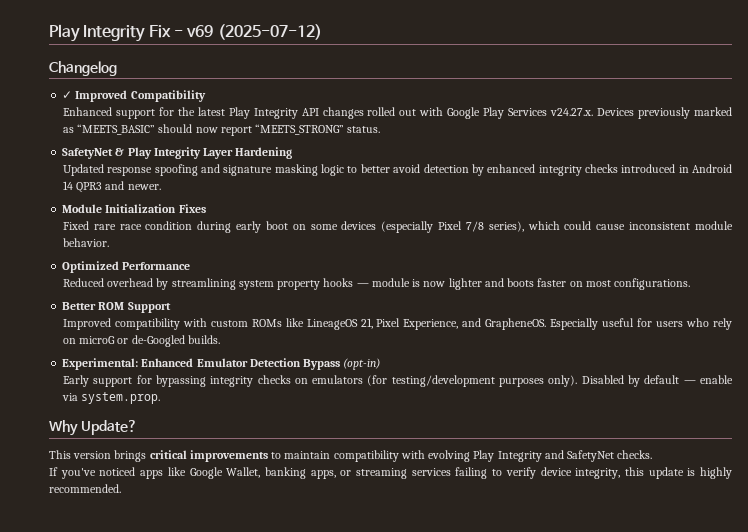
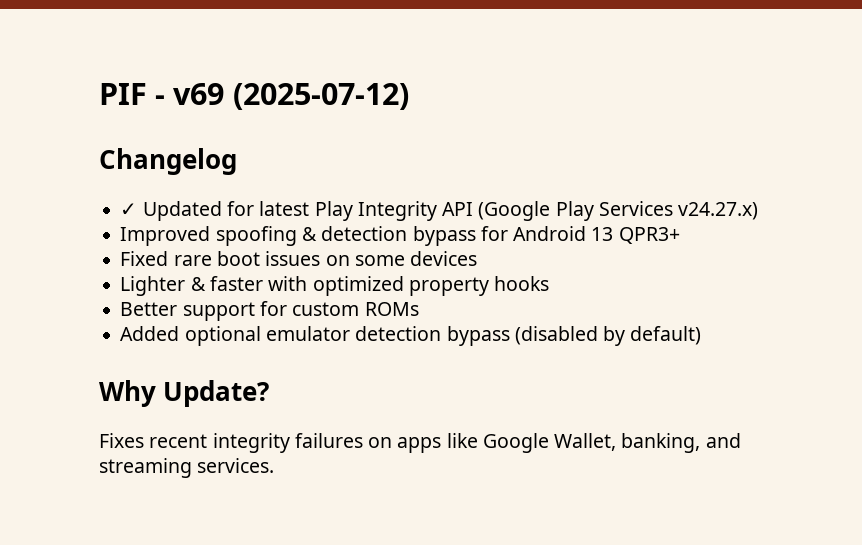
[49,24,171,42] Play Integrity Fix -> [99,83,147,105] PIF
[75,90,206,102] [62,107,732,119] [62,124,381,136] [62,147,293,159] [62,164,733,176] [62,181,161,193] [62,204,206,213] [62,221,733,233] [62,238,109,247] [62,261,191,273] [62,278,691,290] [62,302,171,313] [62,318,733,330] [62,335,220,347] [62,358,381,370] [62,375,733,387] [61,392,161,404] [49,420,137,436] [49,450,653,462] [49,467,733,479] [49,484,121,493] Improved Compatibility // Enhanced support for the latest Play Integrity API changes rolled out with Google Play Services v24.27.x. Devices previously marked as “MEETS_BASIC” should now report “MEETS_STRONG” status. // SafetyNet & Play Integrity Layer Hardening // Updated response spoofing and signature masking logic to better avoid detection by enhanced integrity checks introduced in Android 14 QPR3 and newer. // Module Initialization Fixes // Fixed rare race condition during early boot on some devices (especially Pixel 7/8 series), which could cause inconsistent module behavior. // Optimized Performance // Reduced overhead by streamlining system property hooks — module is now lighter and boots faster on most configurations. // Better ROM Support // Improved compatibility with custom ROMs like LineageOS 21, Pixel Experience, and GrapheneOS. Especially useful for users who rely on microG or de-Googled builds. // Experimental: Enhanced Emulator Detection Bypass (opt-in) // Early support for bypassing integrity checks on emulators (for testing/development purposes only). Disabled by default — enable via system.prop. // Why Update? // This version brings critical improvements to maintain compatibility with evolving Play Integrity and SafetyNet checks. // If you've noticed apps like Google Wallet, banking apps, or streaming services failing to verify device integrity, this update is highly recommended. -> [142,201,759,221] [120,226,680,246] [120,251,478,266] [120,276,550,296] [120,301,419,321] [120,326,702,346] [99,380,270,407] [99,433,741,453] [99,458,275,478] Updated for latest Play Integrity API (Google Play Services v24.27.x) // Improved spoofing & detection bypass for Android 13 QPR3+ // Fixed rare boot issues on some devices // Lighter & faster with optimized property hooks // Better support for custom ROMs // Added optional emulator detection bypass (disabled by default) // Why Update? // Fixes recent integrity failures on apps like Google Wallet, banking, and streaming services.

